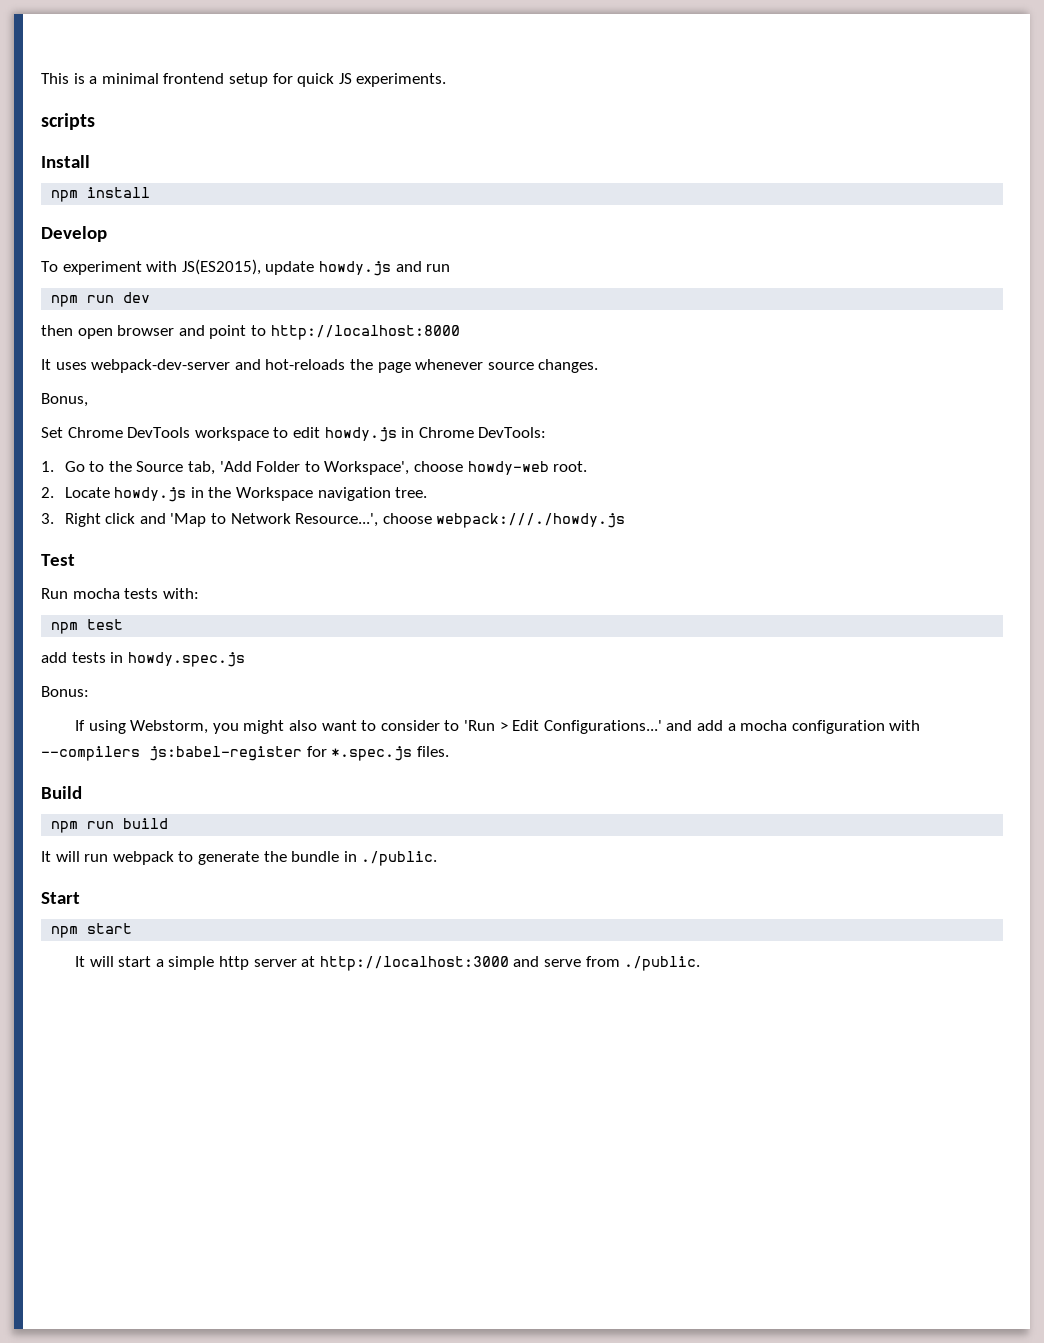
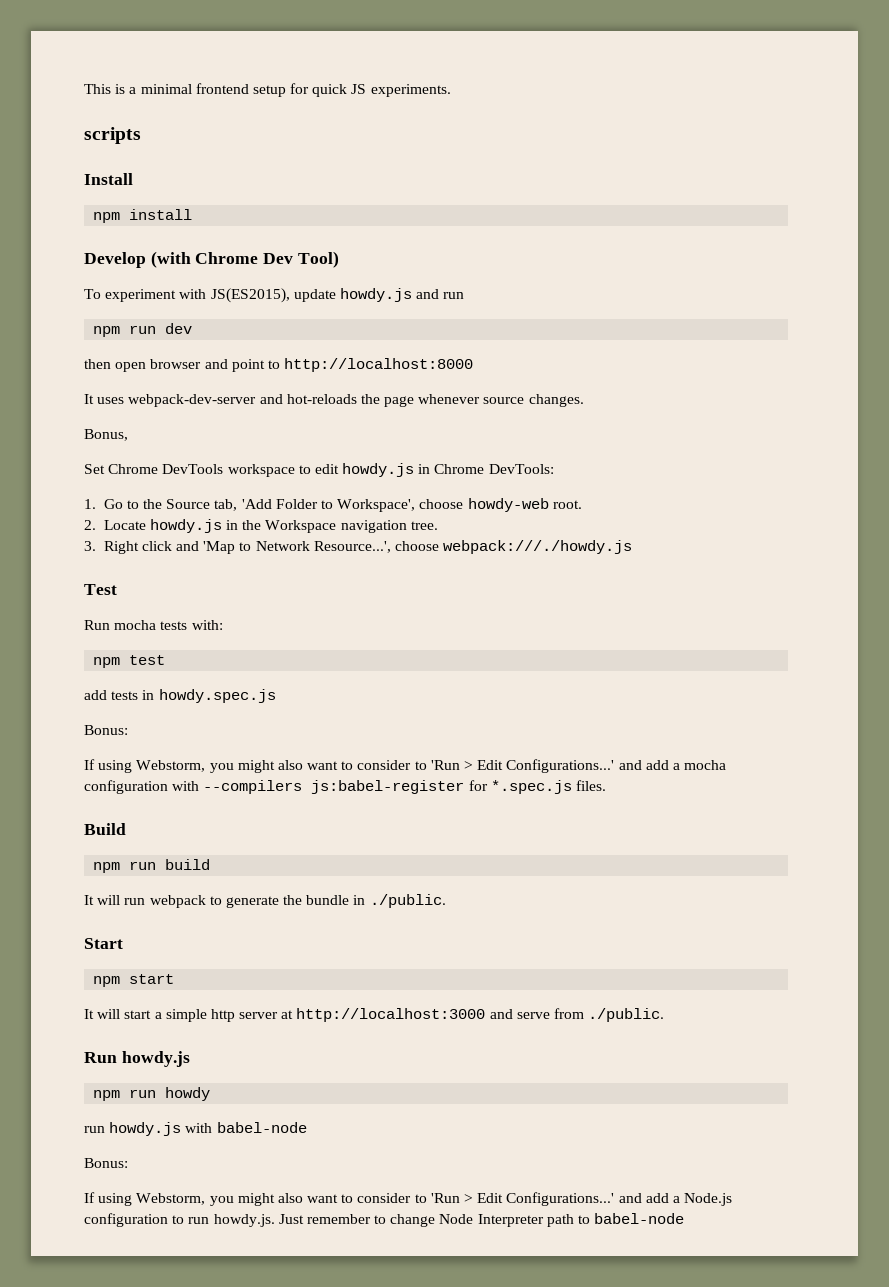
(107, 234) none -> [150,251,339,268] (with Chrome Dev Tool)
(701, 963) none -> [84,1051,190,1067] [93,1087,211,1101] [84,1122,307,1136] [84,1158,128,1168] [84,1192,733,1206] [84,1213,685,1227] // Run howdy.js // npm run howdy // run howdy.js with babel-node // Bonus: // If using Webstorm, you might also want to consider to 'Run > Edit Configurations...' and add a Node.js configuration to run howdy.js. Just remember to change Node Interpreter path to babel-node

